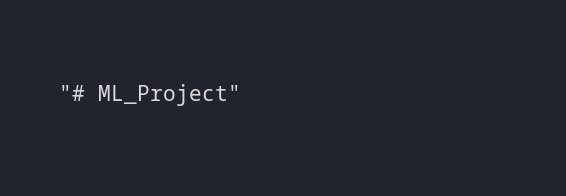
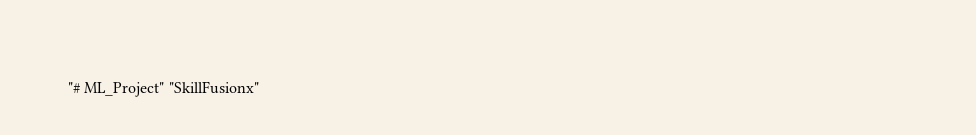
(241, 95) none -> [168,81,259,94] "SkillFusionx"

